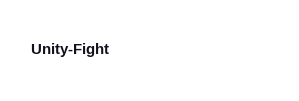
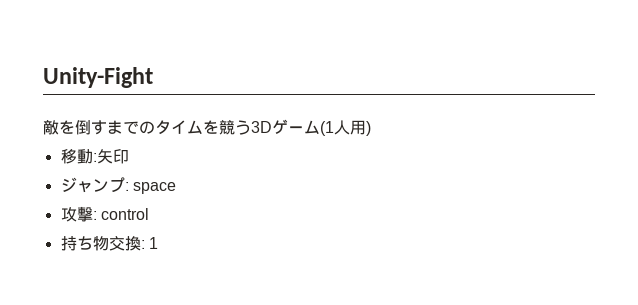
(109, 50) none -> [43,119,371,136] [60,149,129,164] [60,177,176,194] [60,206,149,222] [60,236,158,251] // 敵を倒すまでのタイムを競う3Dゲーム(1人用) // 移動:矢印 // ジャンプ: space // 攻撃: control // 持ち物交換: 1

